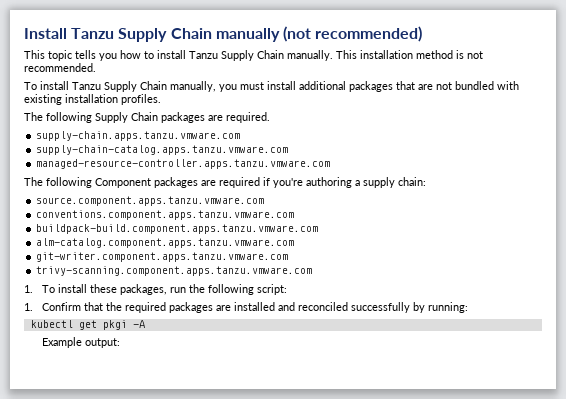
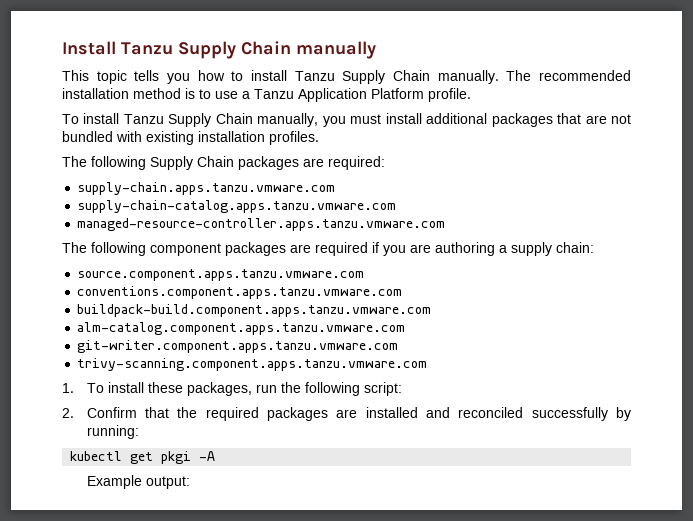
[282,26,423,42] (not recommended) -> (376, 50) none
[336,50,357,59] This -> [506,70,631,81] The recommended
[467,51,483,59] [24,63,96,72] not recommended. -> [199,88,471,102] to use a Tanzu Application Platform profile.
[226,112,270,123] required. -> [328,156,385,170] required:
[95,178,151,188] Component -> [150,243,221,256] component
[273,178,303,188] you're -> [383,244,431,256] you are
[24,303,33,311] 1. -> [62,408,74,418] 2.

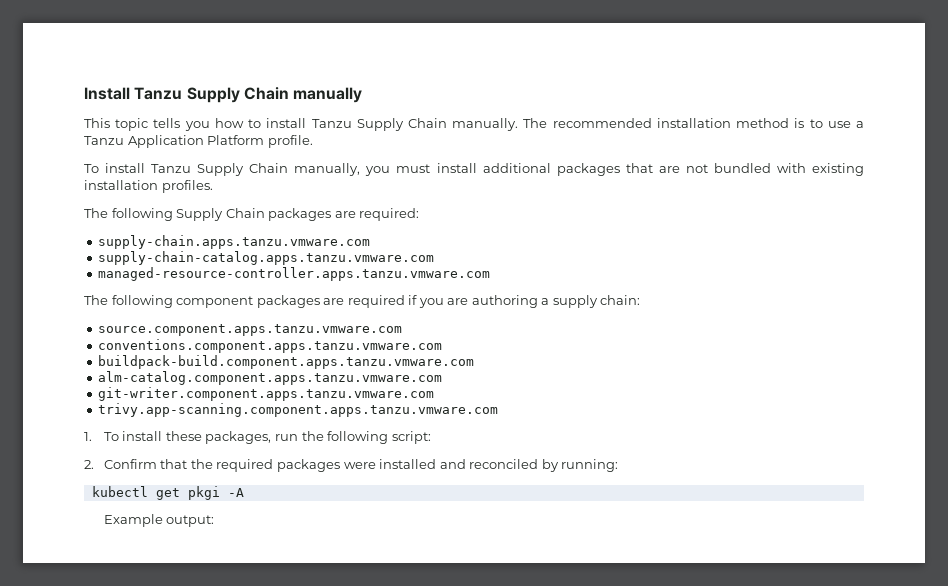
[77,358,428,371] trivy-scanning.component.apps.tanzu.vmware.com -> [98,403,499,417] trivy.app-scanning.component.apps.tanzu.vmware.com
[336,409,358,418] are -> [343,462,376,469] were
[531,407,608,421] successfully -> (539, 464) none

